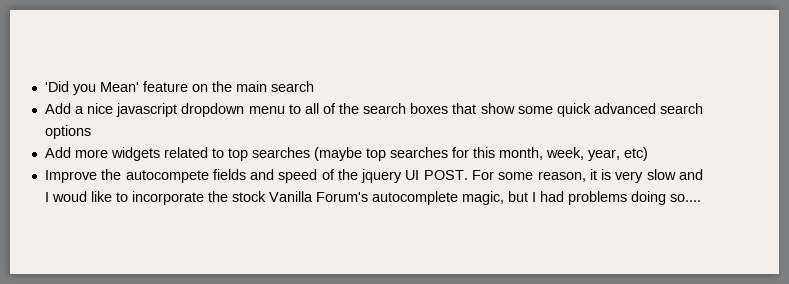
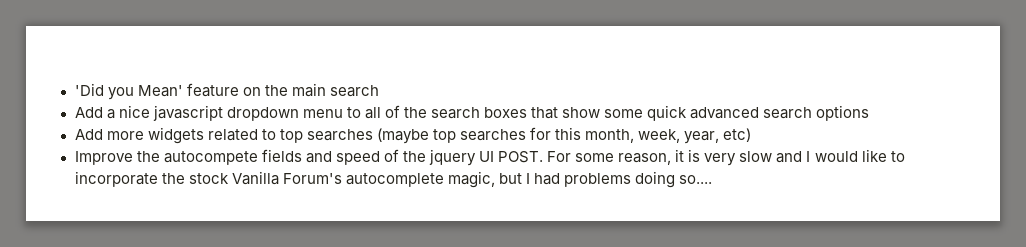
[51,191,87,202] woud -> [814,151,858,162] would

